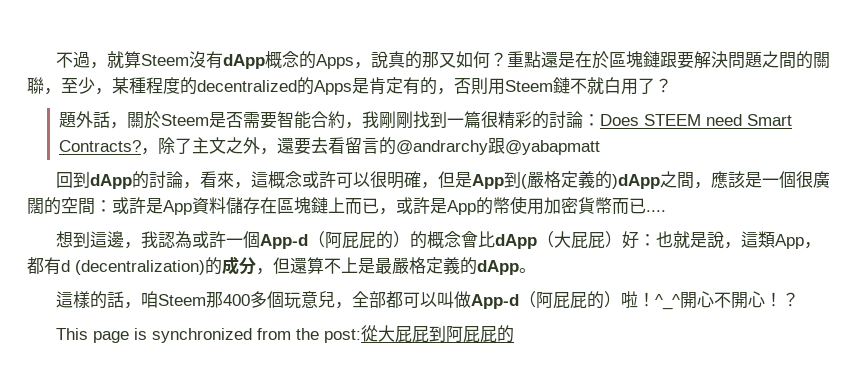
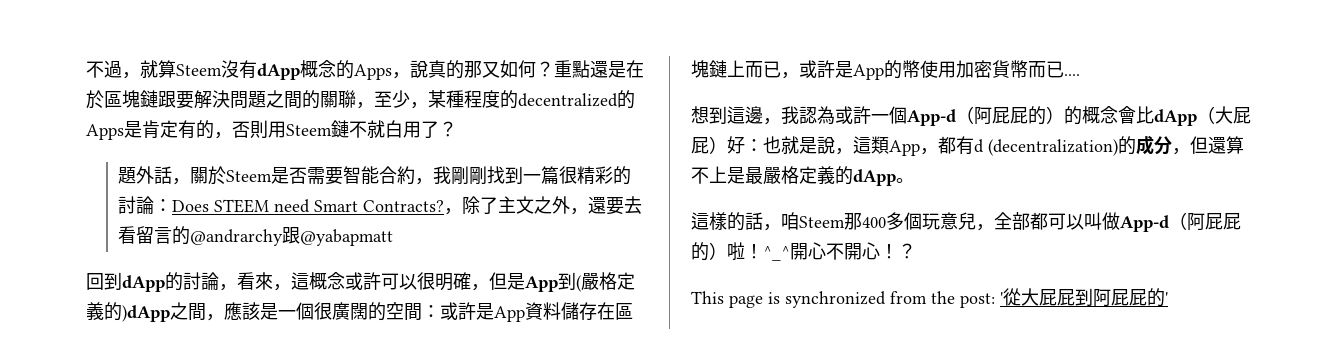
(362, 336) none -> [1000,292,1003,304] '
(515, 334) none -> [1165,292,1168,304] '

